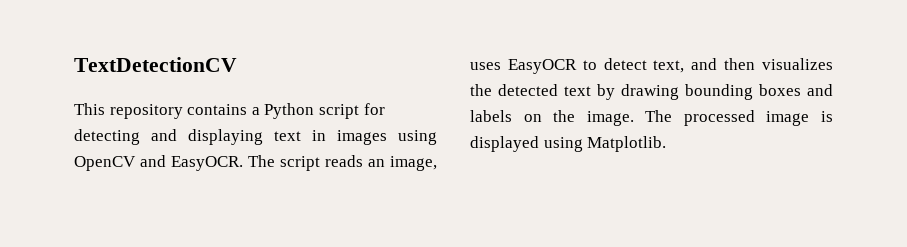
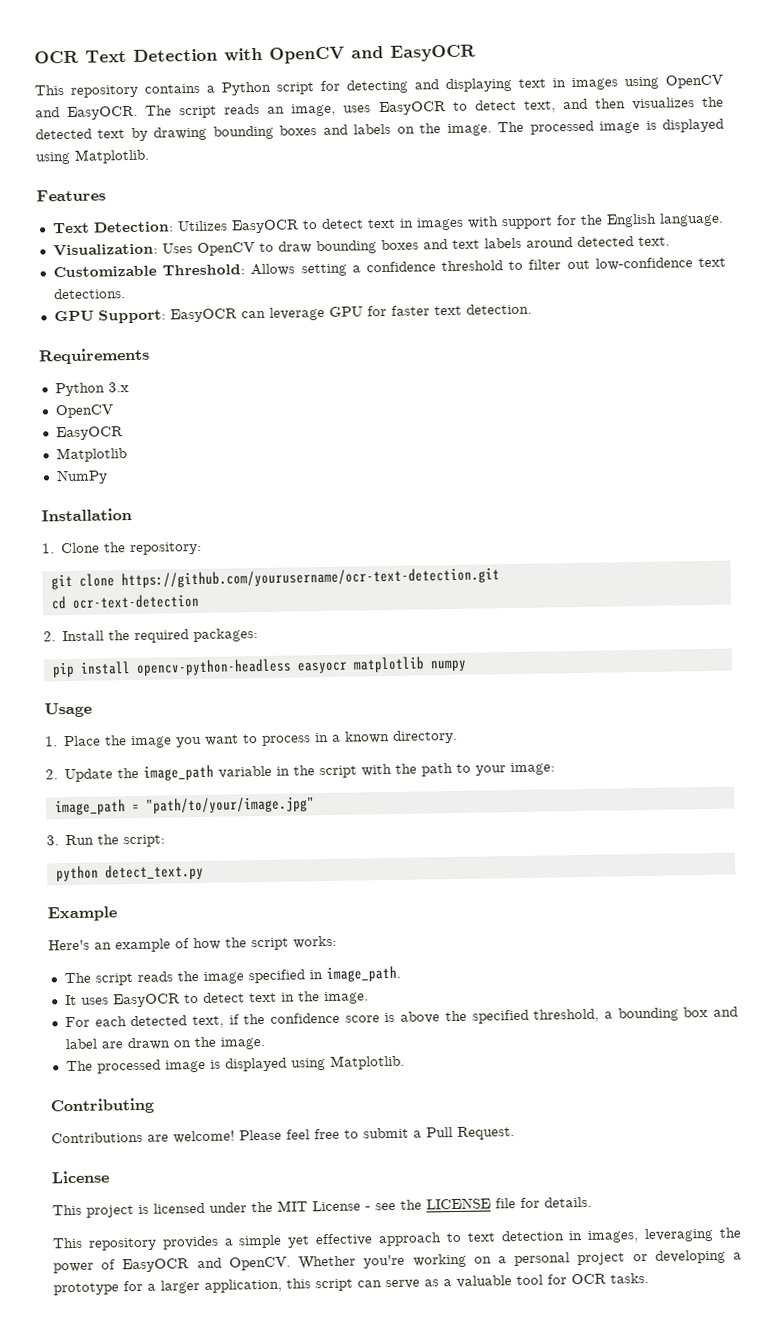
[74,57,237,72] TextDetectionCV -> [34,44,476,64] OCR Text Detection with OpenCV and EasyOCR
(667, 144) none -> [36,189,106,202] [51,212,724,234] [52,236,670,257] [52,257,726,278] [53,288,126,300] [53,303,532,324] [38,347,150,365] [54,382,129,397] [54,404,114,419] [55,426,123,441] [55,447,127,463] [55,469,108,485] [41,508,132,522] [42,541,203,556] [50,567,500,590] [50,593,200,610] [43,628,259,643] [51,656,467,678] [44,702,92,718] [45,729,459,749] [45,762,556,783] [54,796,315,816] [46,834,166,848] [55,863,204,882] [47,906,117,922] [48,935,337,953] [63,965,401,986] [64,991,369,1008] [64,1006,738,1029] [64,1036,265,1051] [65,1054,405,1074] [50,1097,154,1115] [51,1126,515,1144] [51,1170,110,1184] [52,1196,592,1218] [52,1227,742,1251] [53,1249,742,1274] [53,1272,649,1296] // Features // Text Detection: Utilizes EasyOCR to detect text in images with support for the English language. // Visualization: Uses OpenCV to draw bounding boxes and text labels around detected text. // Customizable Threshold: Allows setting a confidence threshold to filter out low-confidence text detections. // GPU Support: EasyOCR can leverage GPU for faster text detection. // Requirements // Python 3.x // OpenCV // EasyOCR // Matplotlib // NumPy // Installation // 1. Clone the repository: // git clone https://github.com/yourusername/ocr-text-detection.git // cd ocr-text-detection // 2. Install the required packages: // pip install opencv-python-headless easyocr matplotlib numpy // Usage // 1. Place the image you want to process in a known directory. // 2. Update the image_path variable in the script with the path to your image: // image_path = "path/to/your/image.jpg" // 3. Run the script: // python detect_text.py // Example // Here's an example of how the script works: // The script reads the image specified in image_path. // It uses EasyOCR to detect text in the image. // For each detected text, if the confidence score is above the specified threshold, a bounding box and label are drawn on the image. // The processed image is displayed using Matplotlib. // Contributing // Contributions are welcome! Please feel free to submit a Pull Request. // License // This project is licensed under the MIT License - see the LICENSE file for details. // This repository provides a simple yet effective approach to text detection in images, leveraging the power of EasyOCR and OpenCV. Whether you're working on a personal project or developing a prototype for a larger application, this script can serve as a valuable tool for OCR tasks.

